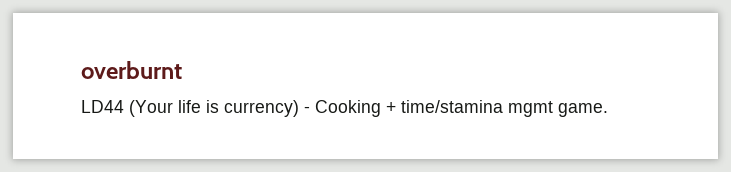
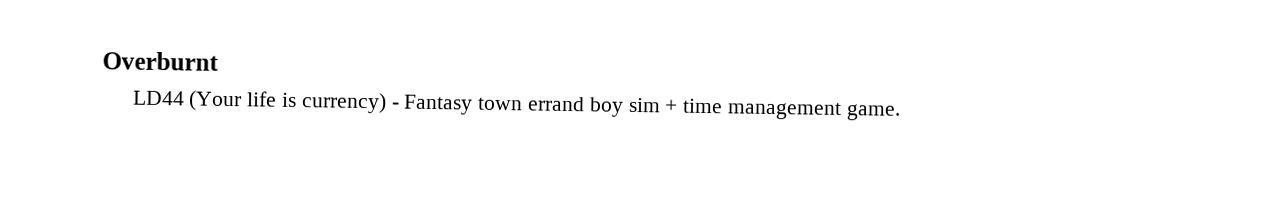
[81,61,182,79] overburnt -> [102,51,219,71] Overburnt
[315,100,553,117] Cooking + time/stamina mgmt -> [403,94,843,121] Fantasy town errand boy sim + time management

